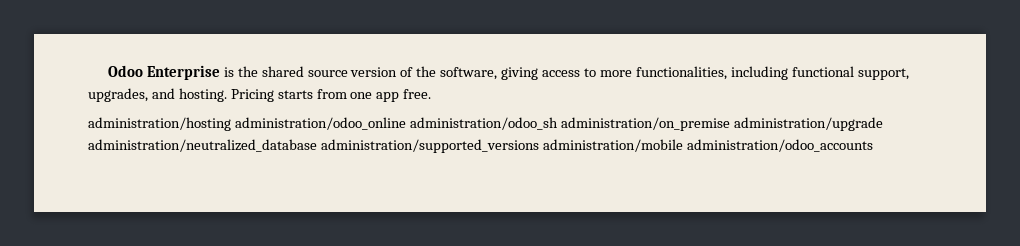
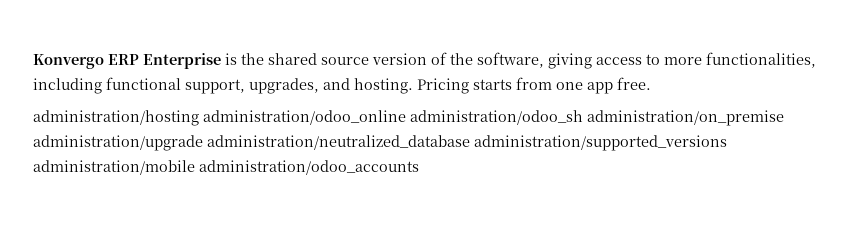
[107,65,143,77] Odoo -> [33,54,139,69] Konvergo ERP

